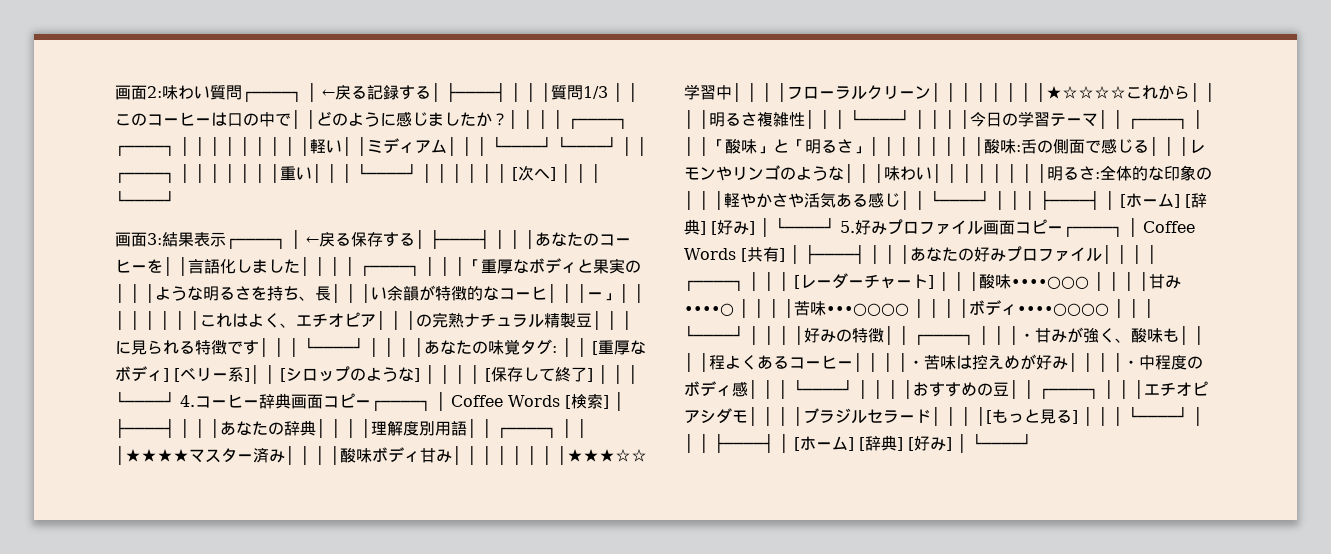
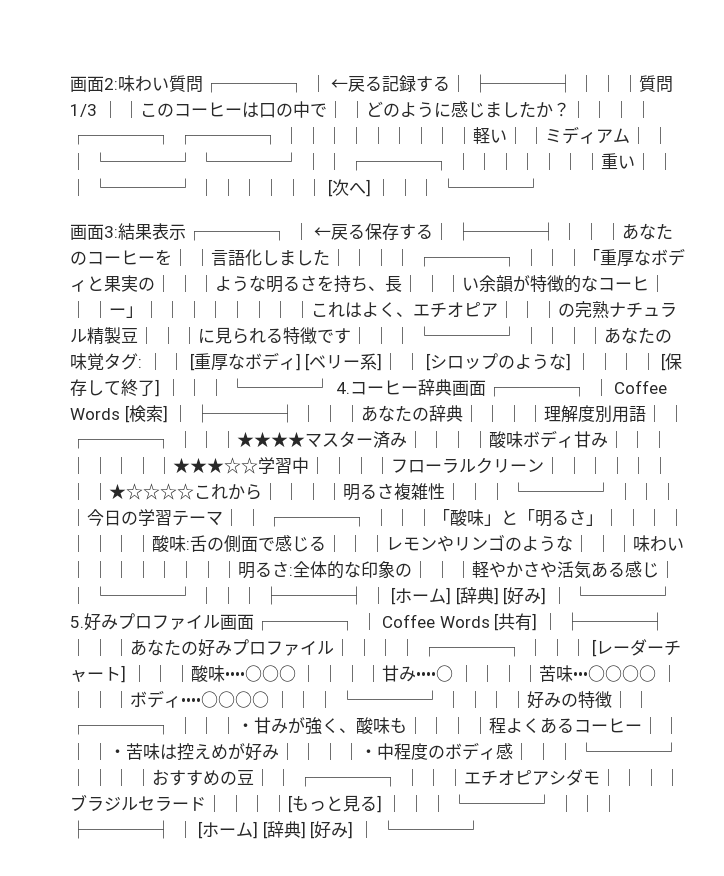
[323,393,371,408] コピー -> (486, 388) none
[1015,219,1063,234] コピー -> (254, 622) none

